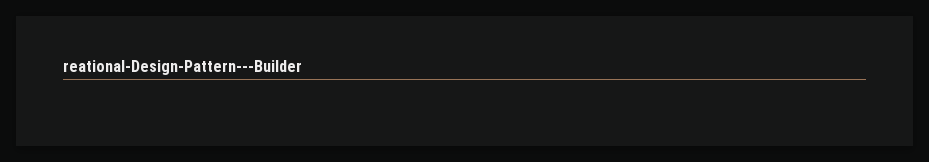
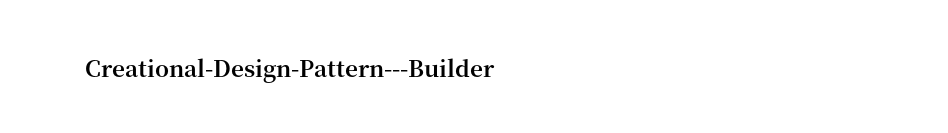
[63,60,302,75] reational-Design-Pattern---Builder -> [85,58,495,83] Creational-Design-Pattern---Builder

